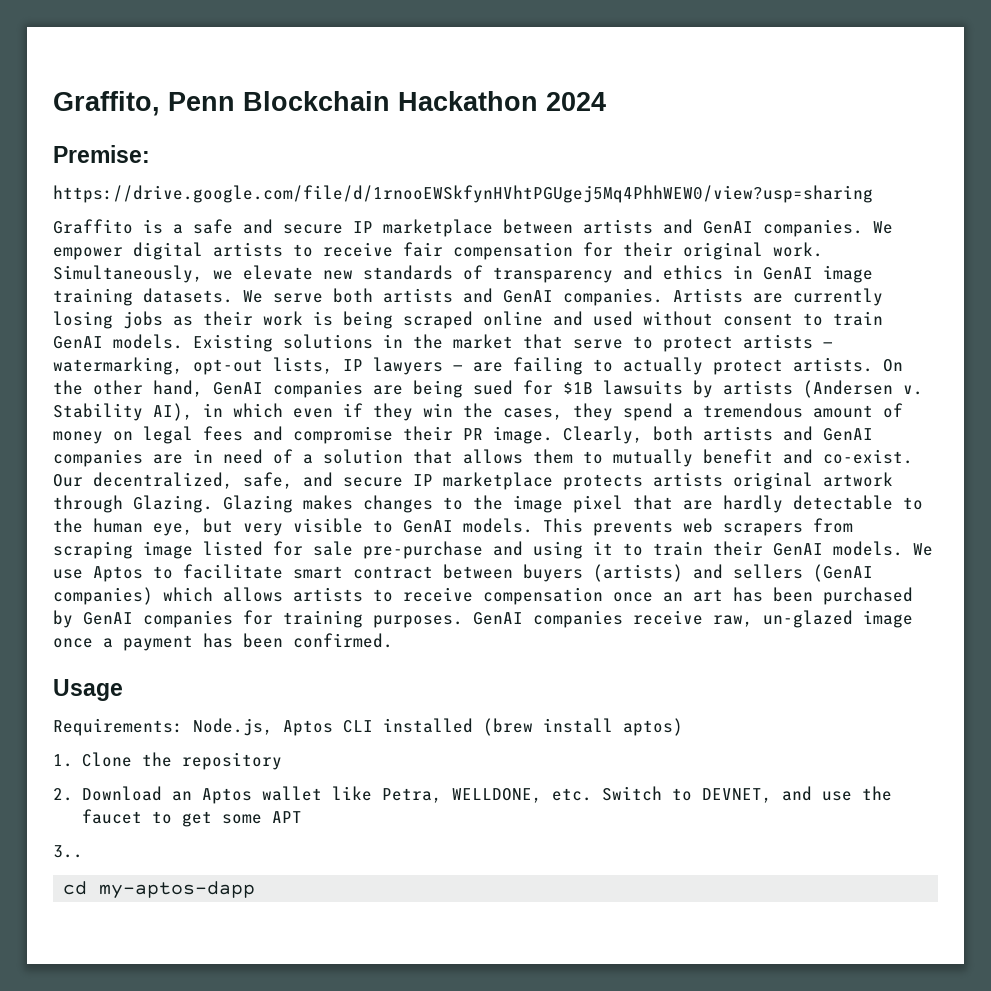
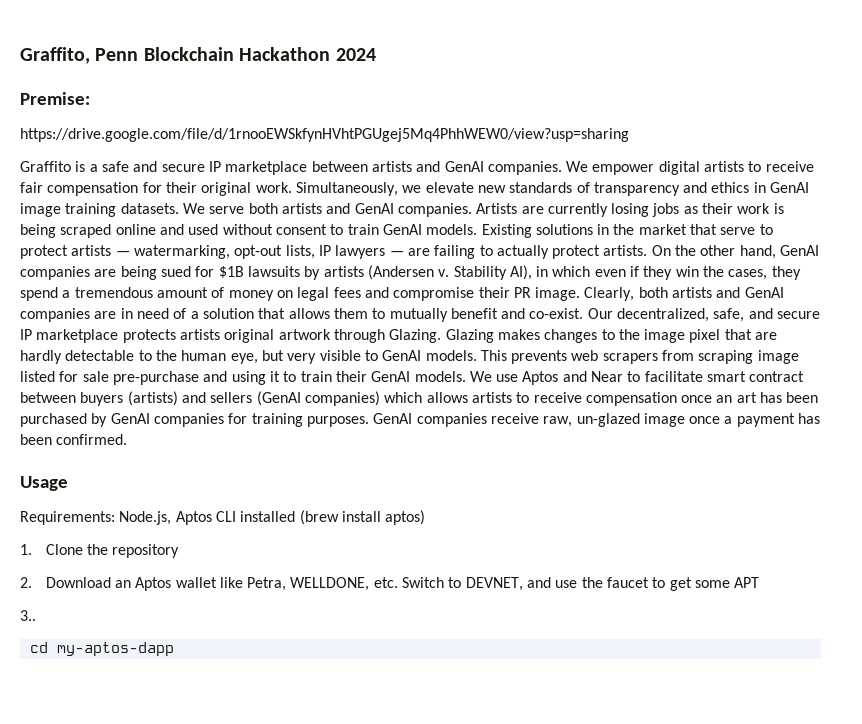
(143, 574) none -> [562,371,624,382] and Near

